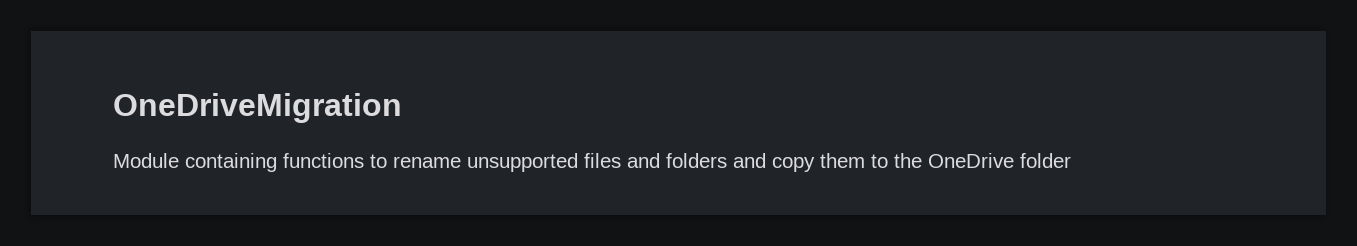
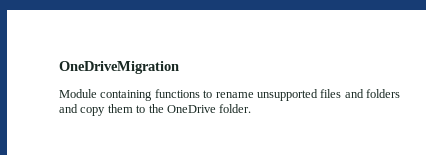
[1020,153,1071,168] folder -> [219,104,252,113] folder.

